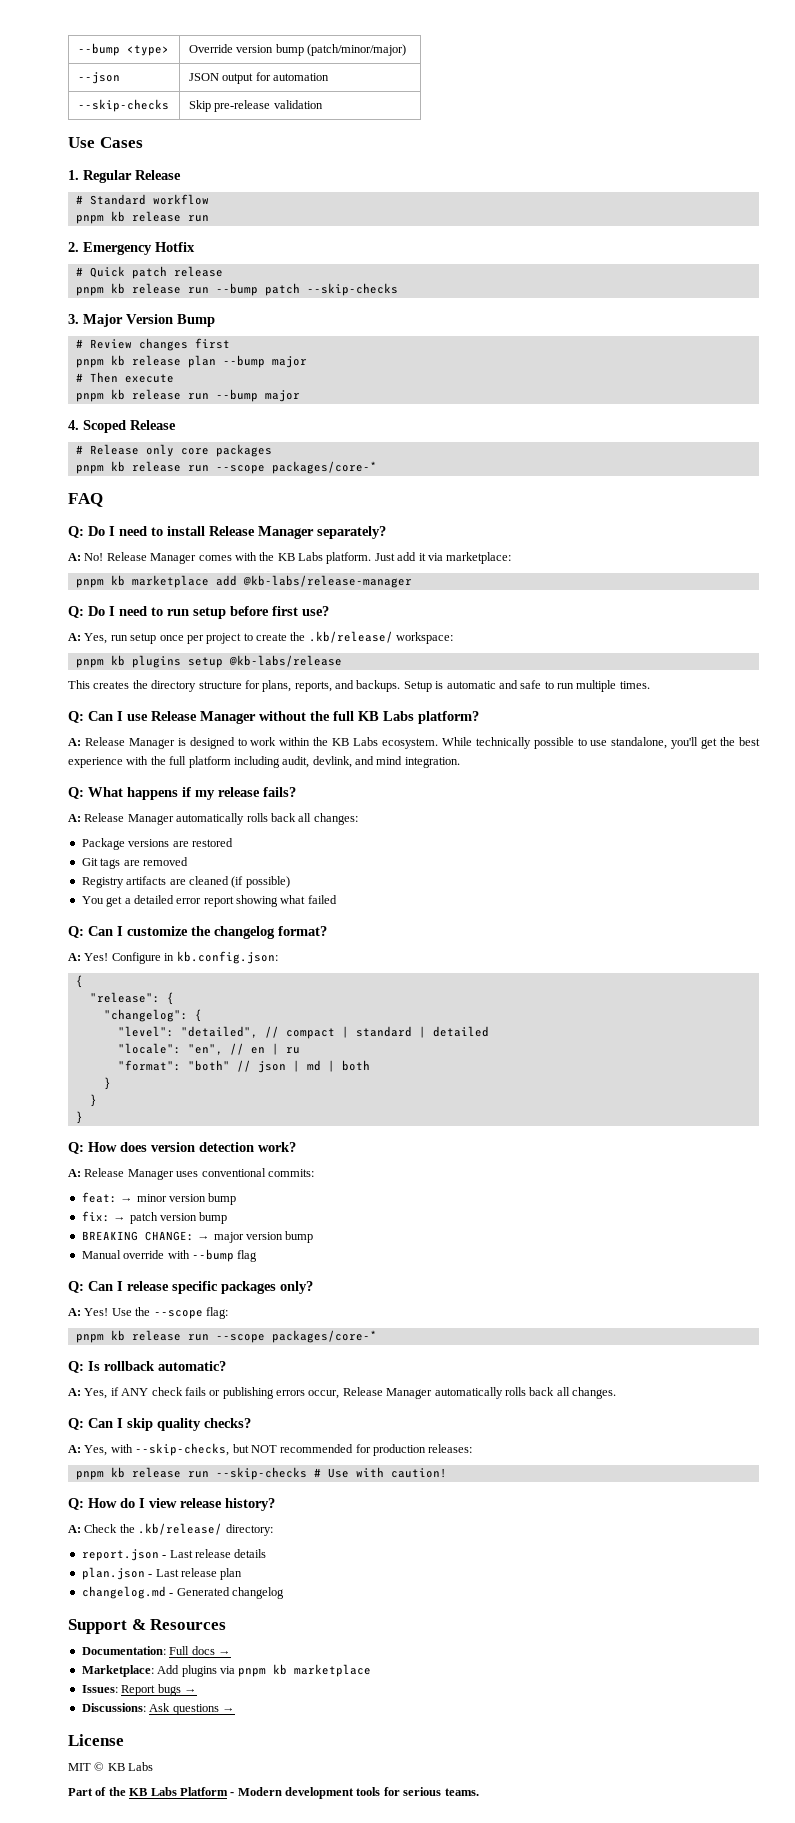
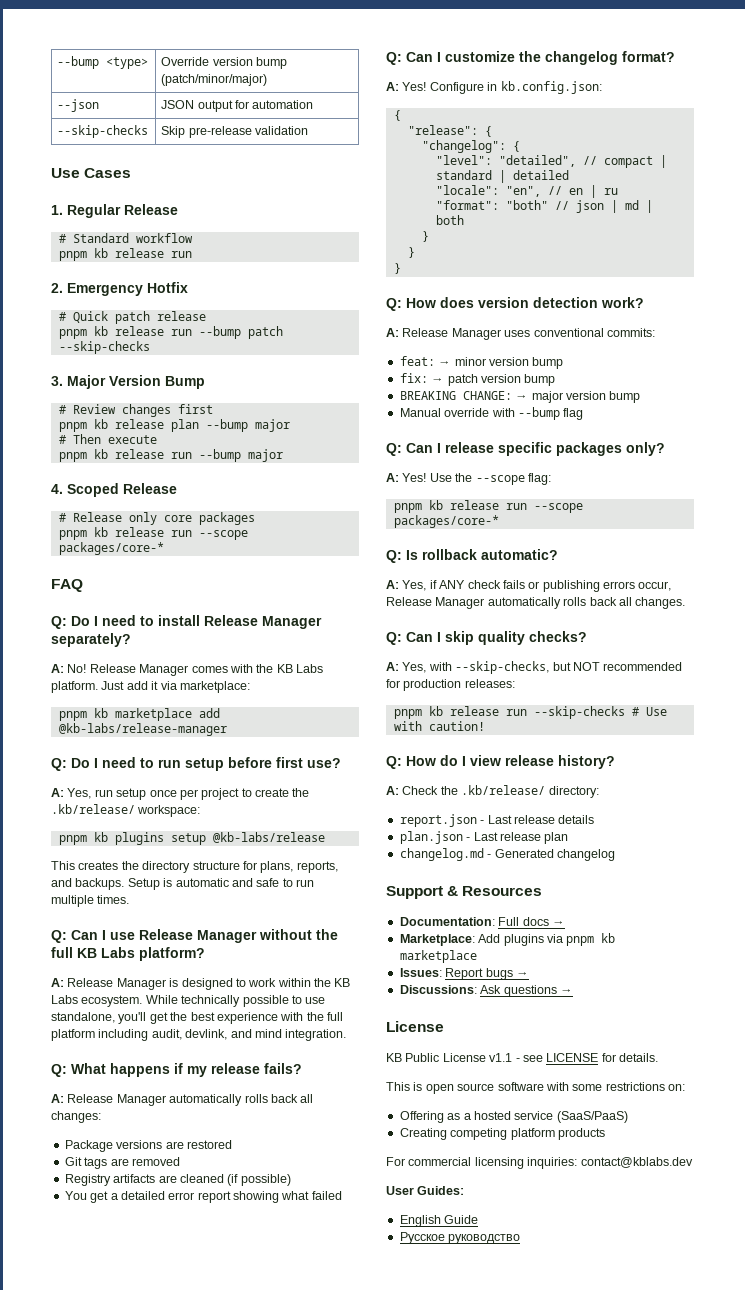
[68,1762,154,1771] [68,1787,479,1799] MIT © KB Labs // Part of the KB Labs Platform - Modern development tools for serious teams. -> [386,1053,658,1062] [386,1082,685,1094] [399,1111,628,1123] [399,1128,605,1140] [386,1157,693,1169] [386,1186,465,1195] [399,1215,479,1227] [399,1232,521,1244] KB Public License v1.1 - see LICENSE for details. // This is open source software with some restrictions on: // Offering as a hosted service (SaaS/PaaS) // Creating competing platform products // For commercial licensing inquiries: contact@kblabs.dev // User Guides: // English Guide // Русское руководство

